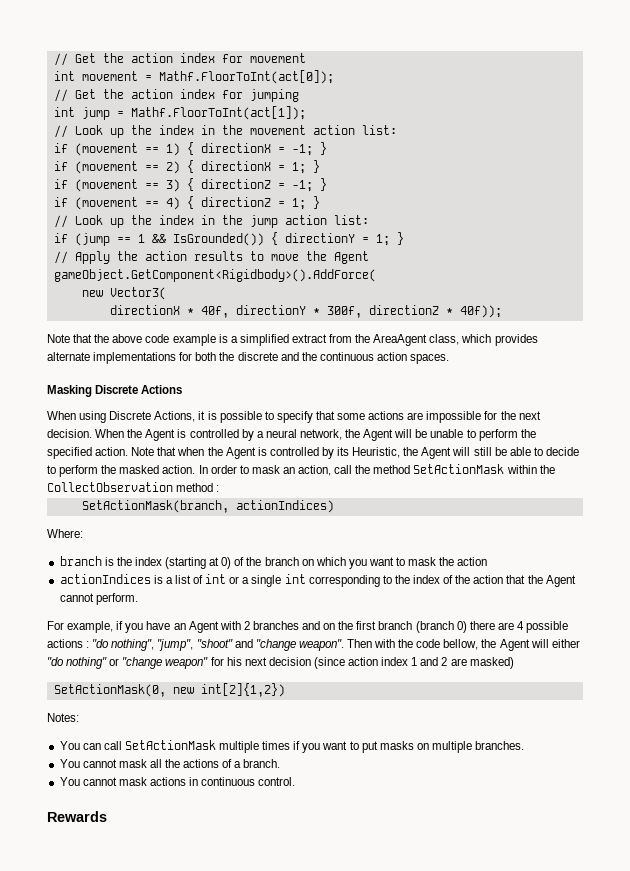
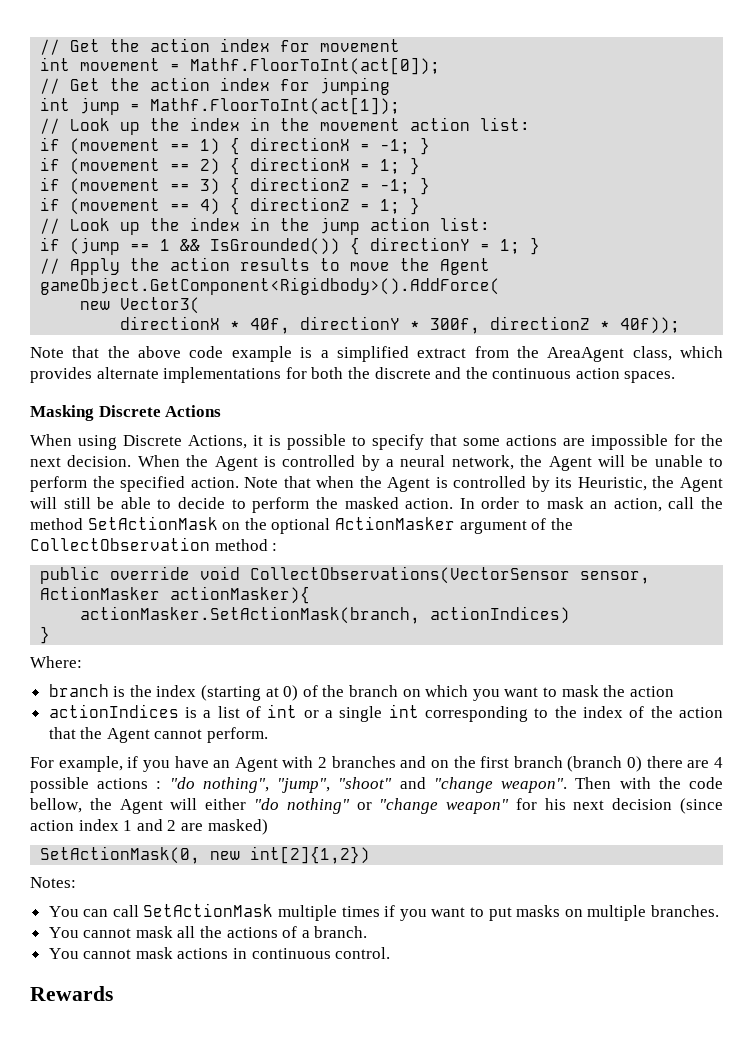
[506,465,555,474] [47,482,220,492] [81,500,229,513] within the CollectObservation method : // SetActionMask(branch, -> [222,516,573,534] [30,537,278,551] [40,566,651,584] [40,586,311,604] [80,606,421,624] on the optional ActionMasker argument of the CollectObservation method : // public override void CollectObservations(VectorSensor sensor, ActionMasker actionMasker){ // actionMasker.SetActionMask(branch,
(334, 506) none -> [40,626,51,644] // }

